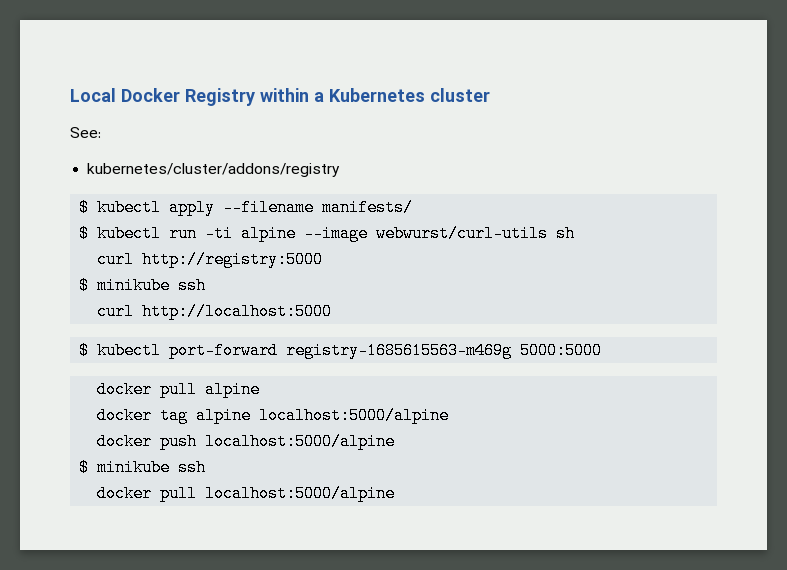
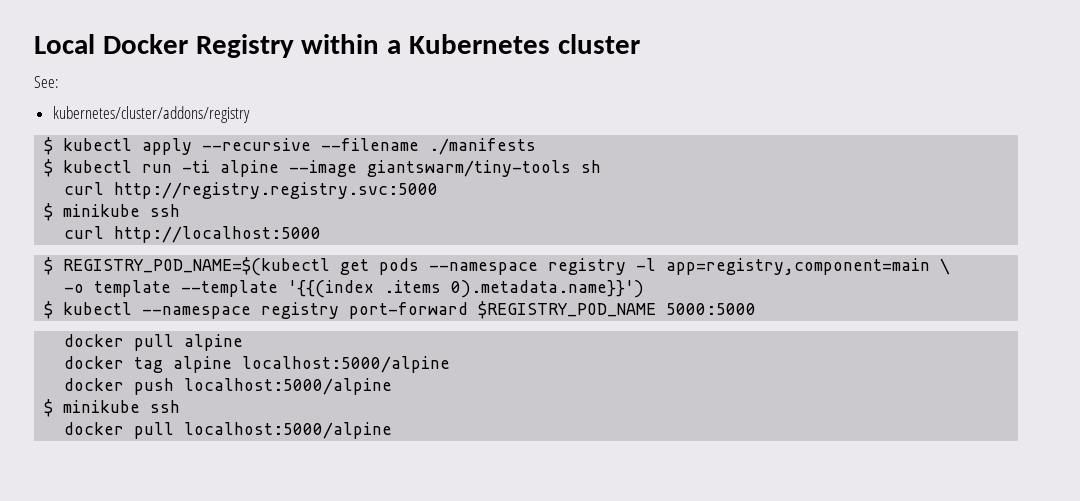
[223,199,414,216] --filename manifests/ -> [202,138,537,155] --recursive --filename ./manifests
[376,225,549,242] webwurst/curl-utils -> [367,160,572,177] giantswarm/tiny-tools
[142,251,324,268] http://registry:5000 -> [114,182,439,199] http://registry.registry.svc:5000
[97,342,513,359] kubectl port-forward registry-1685615563-m469g -> [63,257,951,276] [64,280,645,298] [44,301,657,319] REGISTRY_POD_NAME=$(kubectl get pods --namespace registry -l app=registry,component=main \ // -o template --template '{{(index .items 0).metadata.name}}') // $ kubectl --namespace registry port-forward $REGISTRY_POD_NAME

